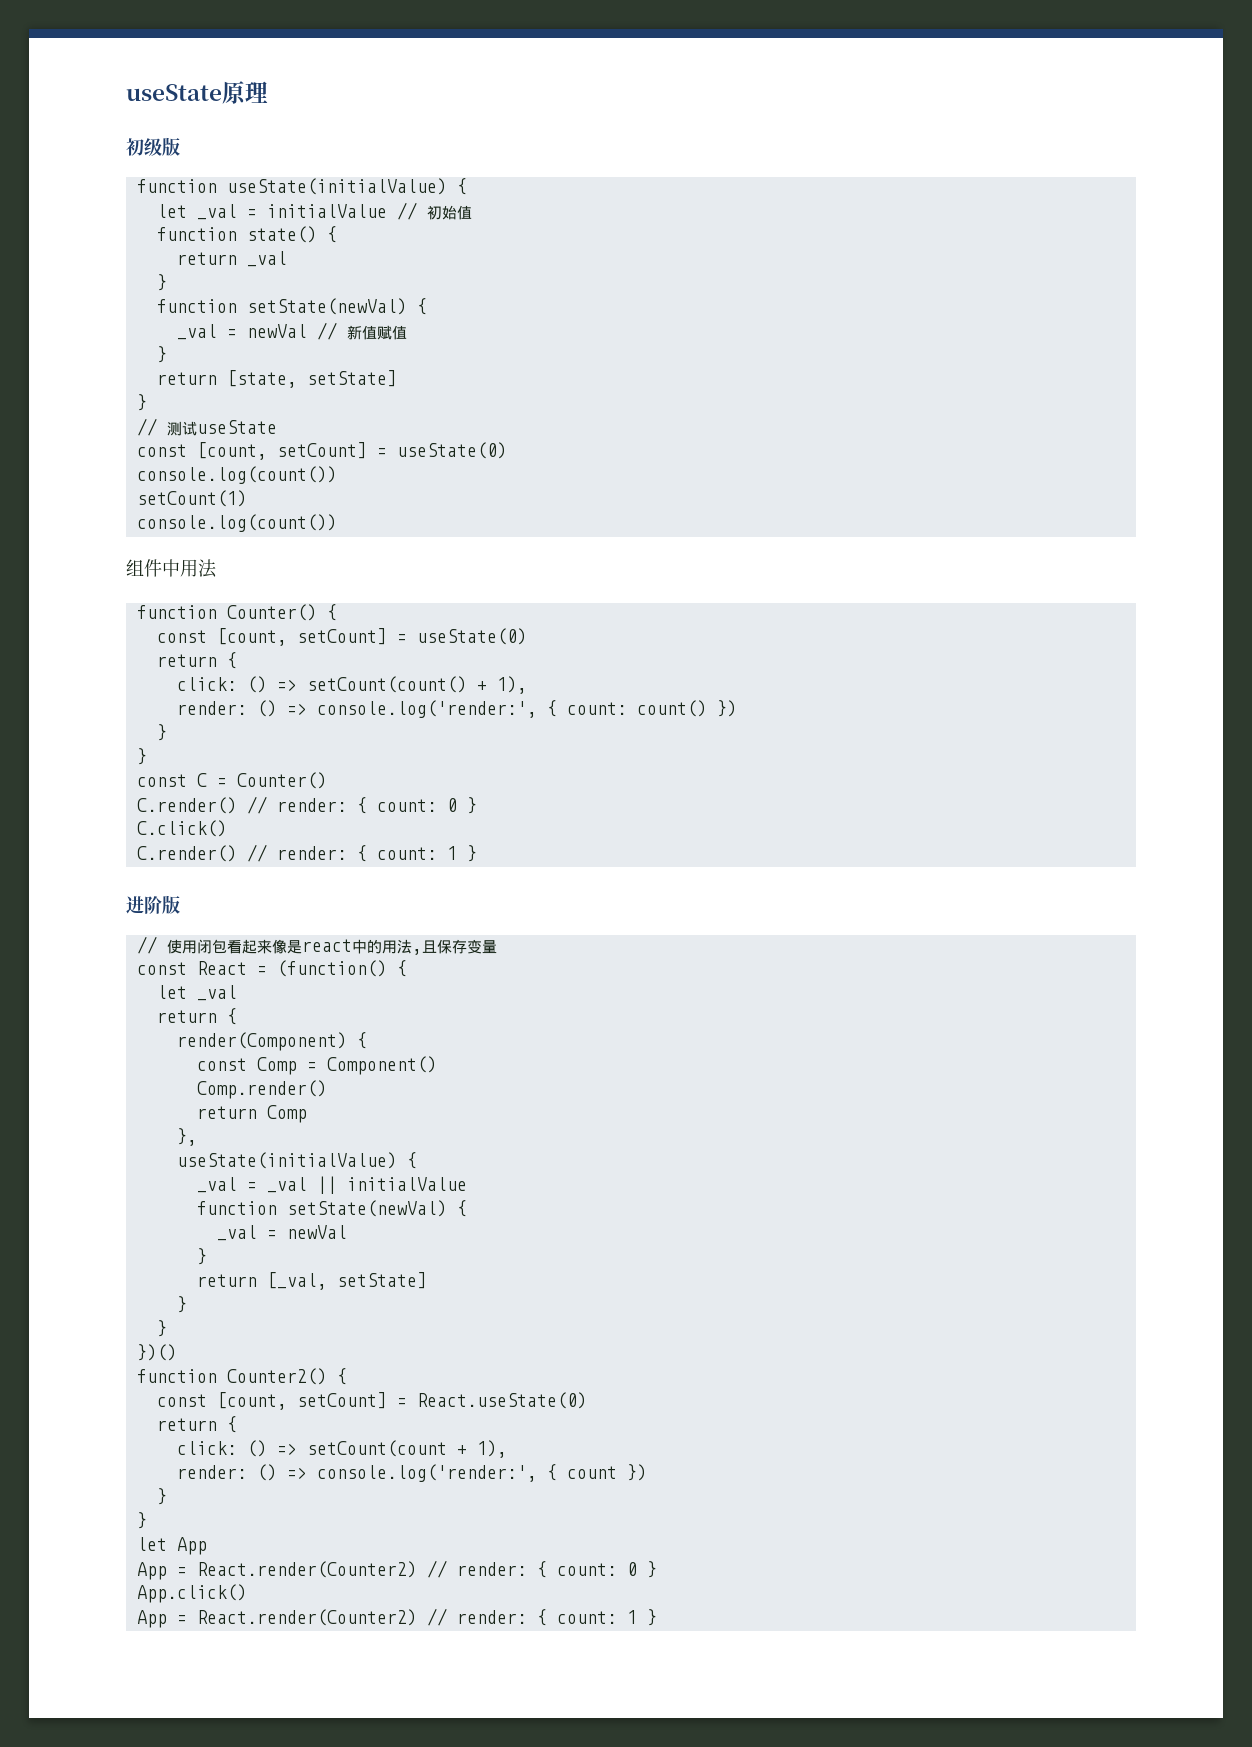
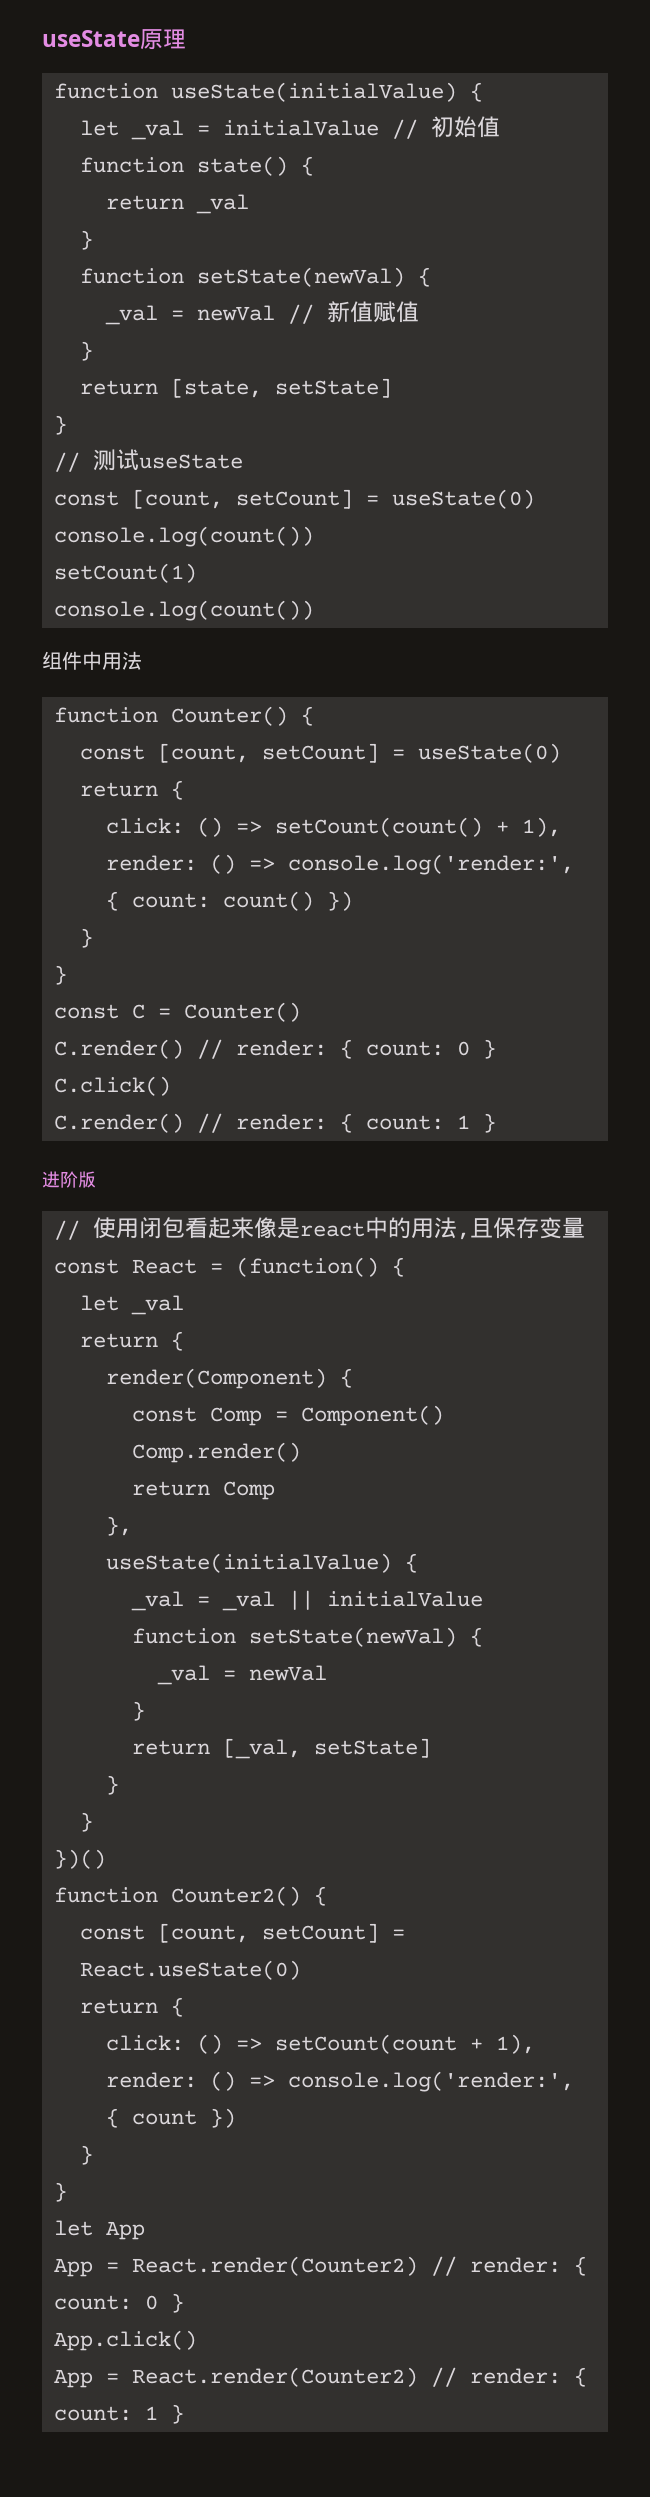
[126,137,180,156] // 初级版 -> (186, 39) none

